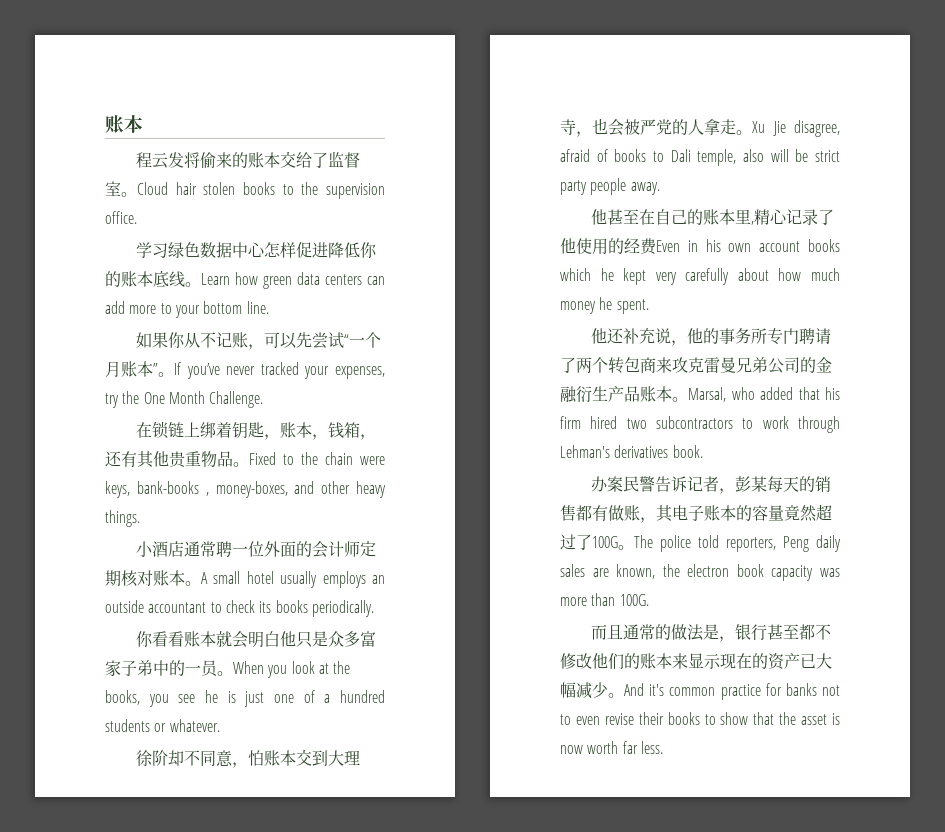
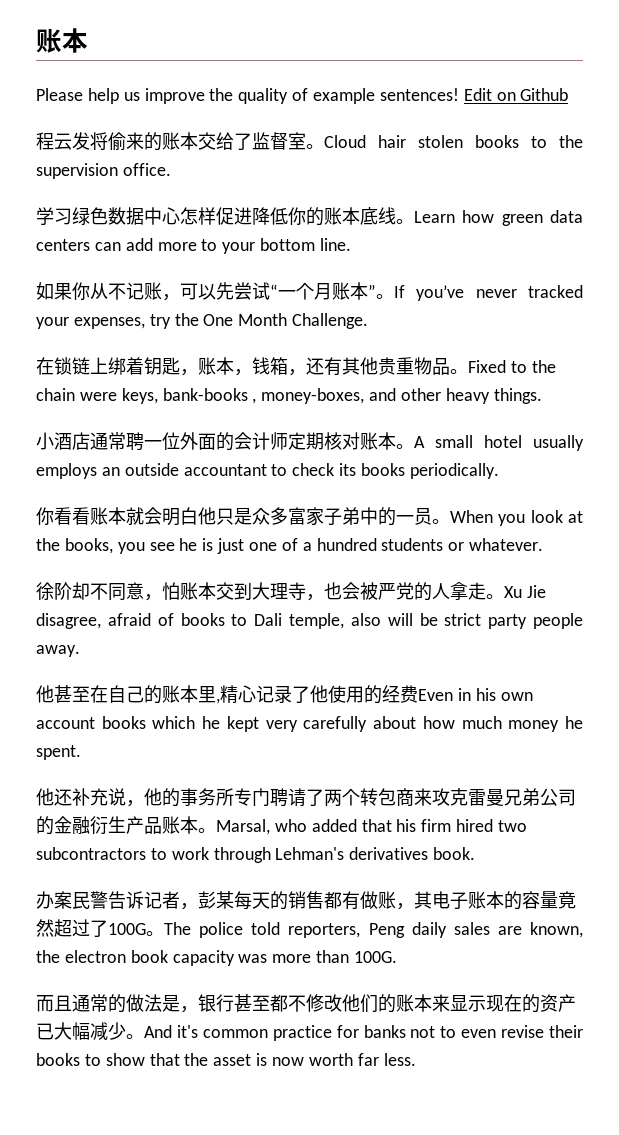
[105,115,143,133] 账本 -> [36,28,88,53] [36,88,569,104] 账本 // Please help us improve the quality of example sentences! Edit on Github

